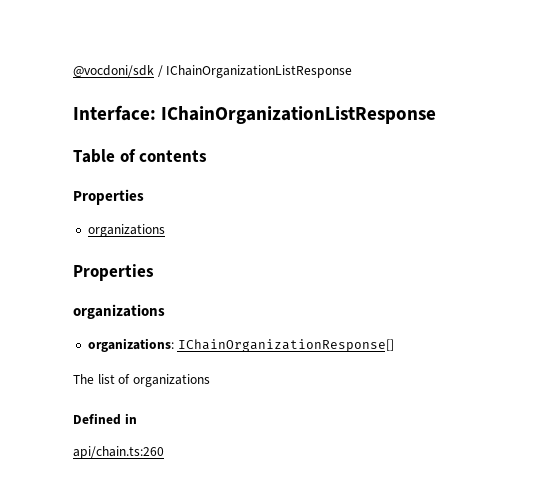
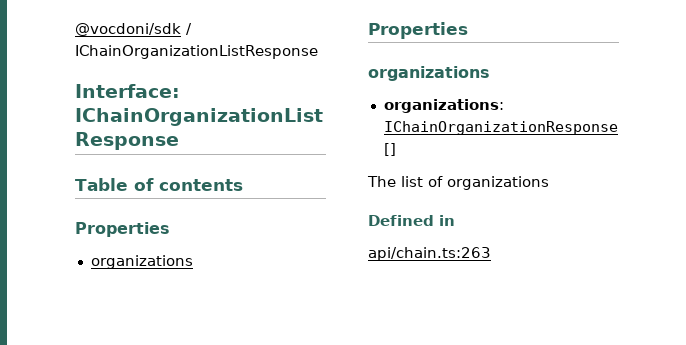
[73,446,164,459] api/chain.ts:260 -> [368,247,491,261] api/chain.ts:263

